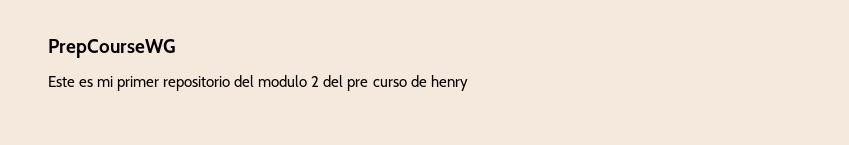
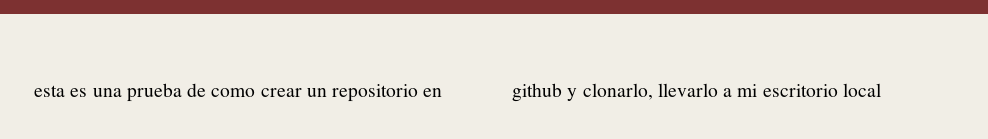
[48,39,176,58] [48,75,468,91] PrepCourseWG // Este es mi primer repositorio del modulo 2 del pre curso de henry -> [34,83,881,102] esta es una prueba de como crear un repositorio en github y clonarlo, llevarlo a mi escritorio local

